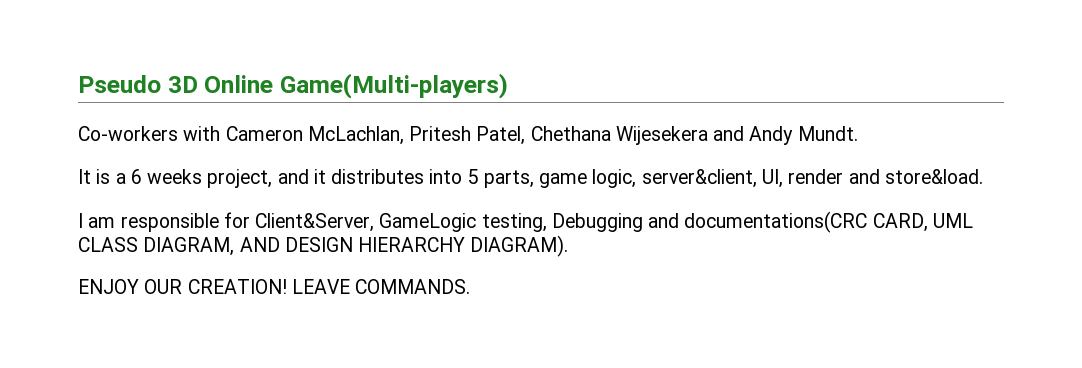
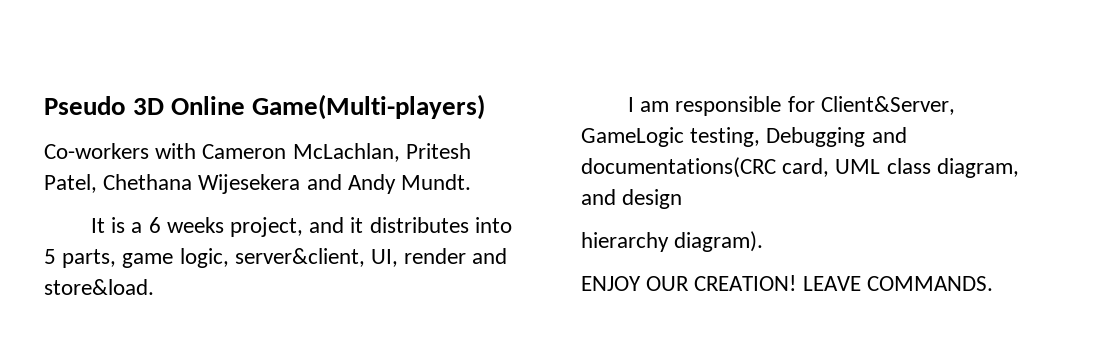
[872,213,973,232] [78,235,569,257] CARD, UML CLASS DIAGRAM, AND DESIGN HIERARCHY DIAGRAM). -> [782,158,1019,178] [581,189,683,209] [581,231,764,252] card, UML class diagram, and design // hierarchy diagram).

